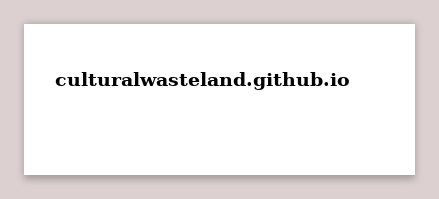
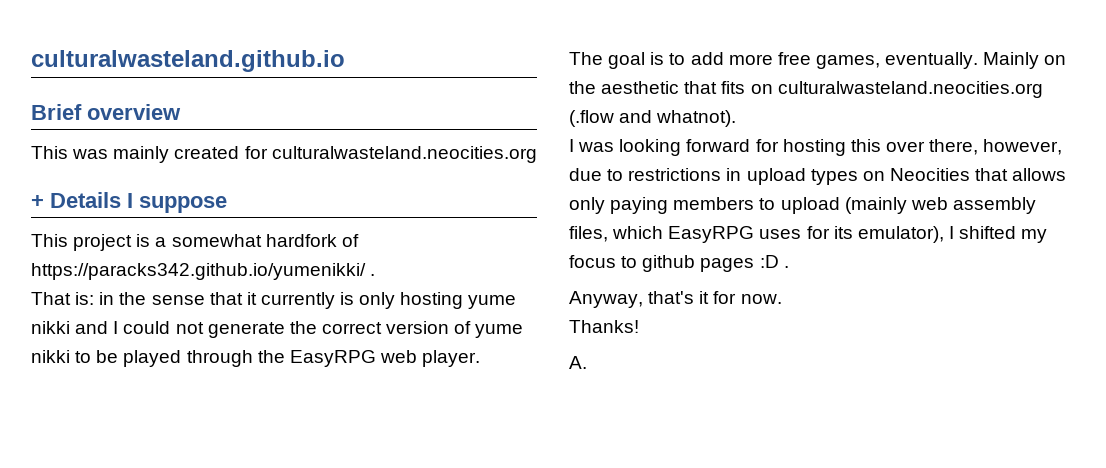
(350, 81) none -> [31,104,181,120] [31,146,537,163] [31,192,227,213] [31,234,359,251] [31,263,376,280] [31,292,517,309] [31,321,524,338] [31,350,481,367] [569,52,1067,69] [569,81,1043,98] [569,110,737,127] [569,139,1063,156] [569,168,1067,185] [569,197,1036,214] [569,226,1048,243] [569,255,789,272] [569,291,782,308] [569,320,639,333] [569,356,587,369] // Brief overview // This was mainly created for culturalwasteland.neocities.org // + Details I suppose // This project is a somewhat hardfork of https://paracks342.github.io/yumenikki/ . // That is: in the sense that it currently is only hosting yume nikki and I could not generate the correct version of yume nikki to be played through the EasyRPG web player. // The goal is to add more free games, eventually. Mainly on the aesthetic that fits on culturalwasteland.neocities.org (.flow and whatnot). // I was looking forward for hosting this over there, however, due to restrictions in upload types on Neocities that allows only paying members to upload (mainly web assembly files, which EasyRPG uses for its emulator), I shifted my focus to github pages :D . // Anyway, that's it for now. // Thanks! // A.

